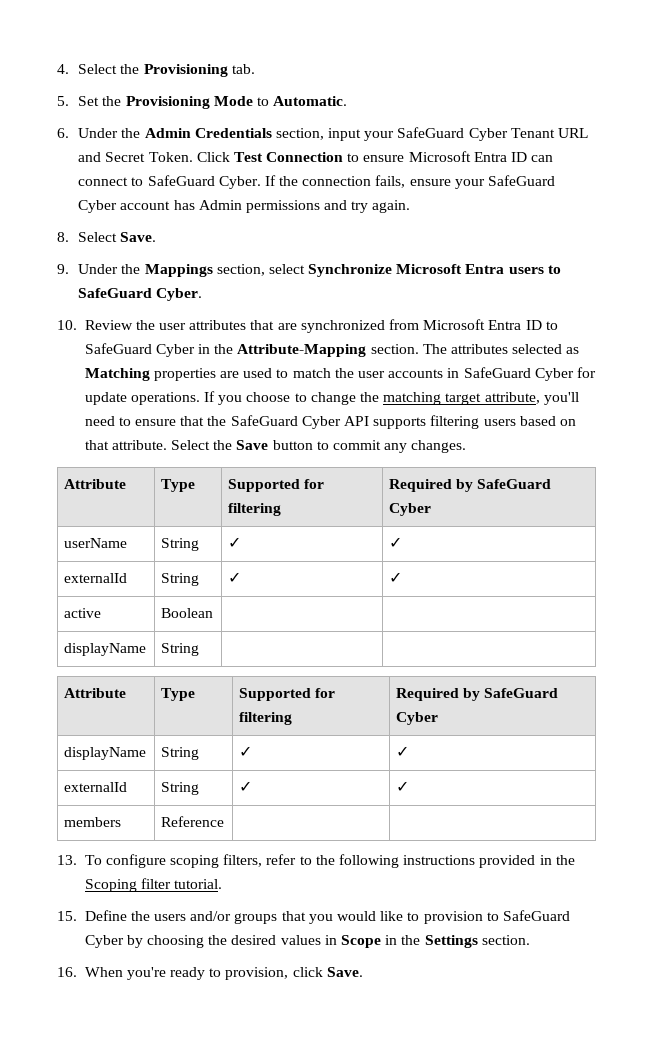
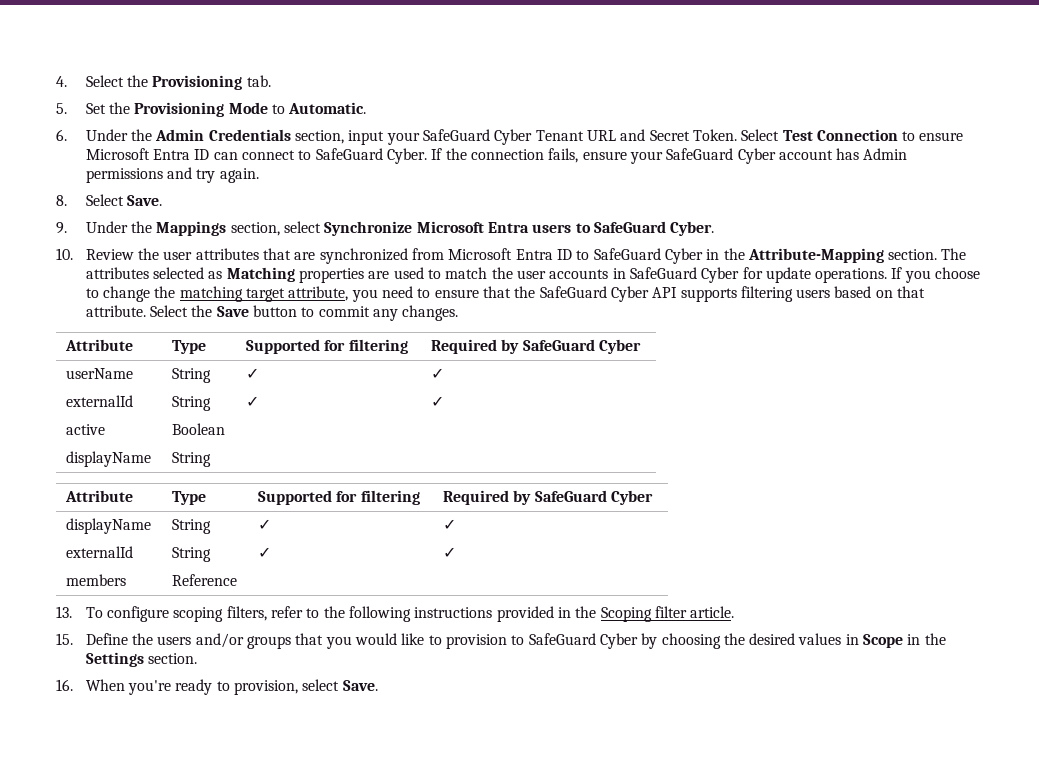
[196,152,230,162] Click -> [741,129,780,141] Select
[543,392,579,405] you'll -> [351,289,378,302] you
[174,879,223,889] tutorial. -> [690,606,735,618] article.
[292,967,323,977] click -> [302,679,340,691] select

